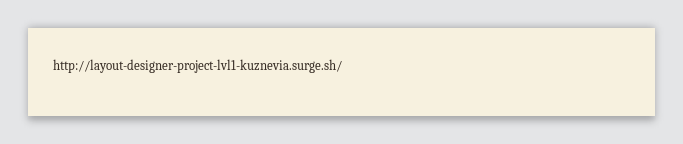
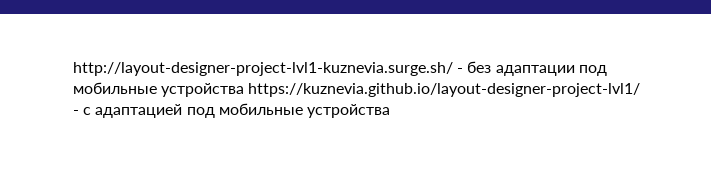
(342, 66) none -> [457,61,607,76] [73,82,641,97] [73,103,390,118] - без адаптации под мобильные устройства https://kuznevia.github.io/layout-designer-project-lvl1/ - с адаптацией под мобильные устройства

